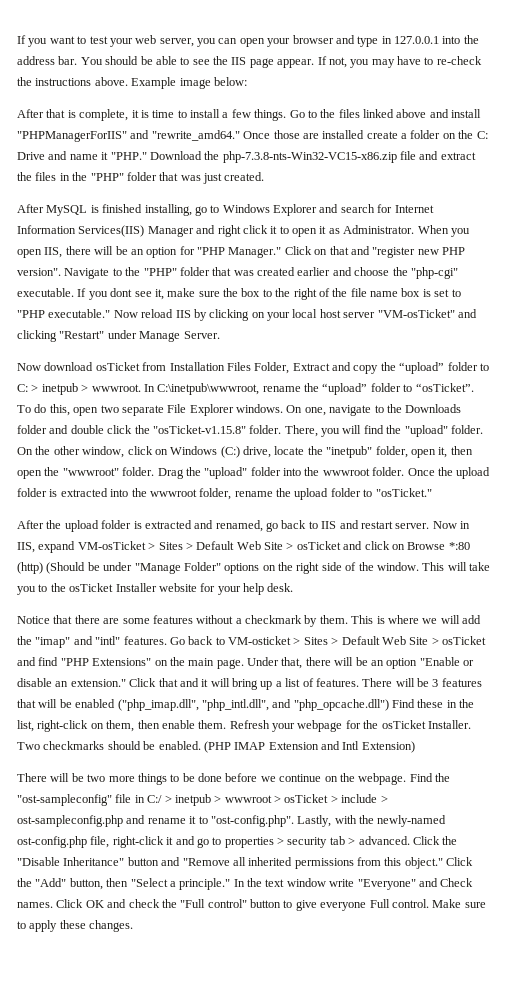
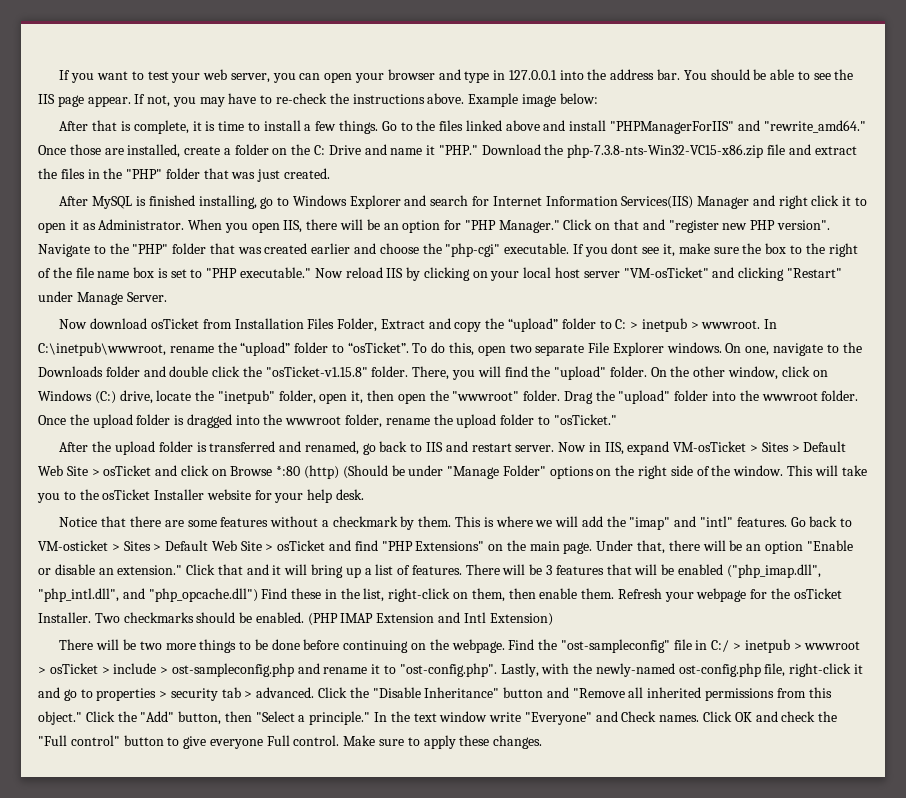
[322,130,365,139] installed -> [127,144,181,158] installed,
[60,488,108,497] extracted -> [186,414,232,428] dragged
[144,520,192,529] extracted -> [209,441,276,452] transferred
[260,774,322,782] we continue -> [343,640,409,653] continuing

